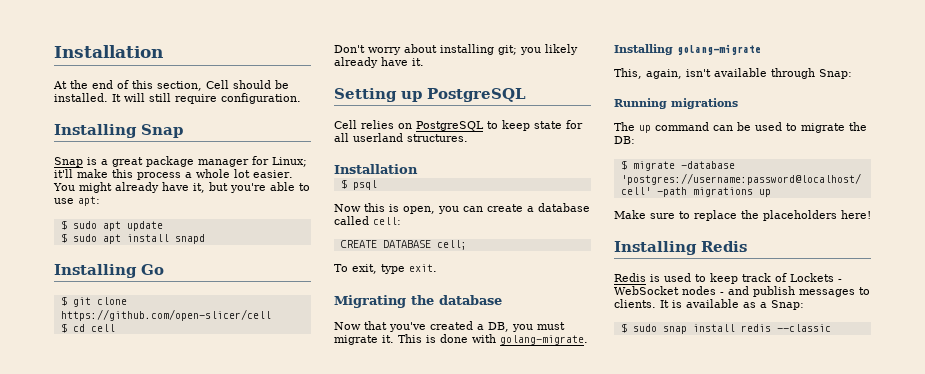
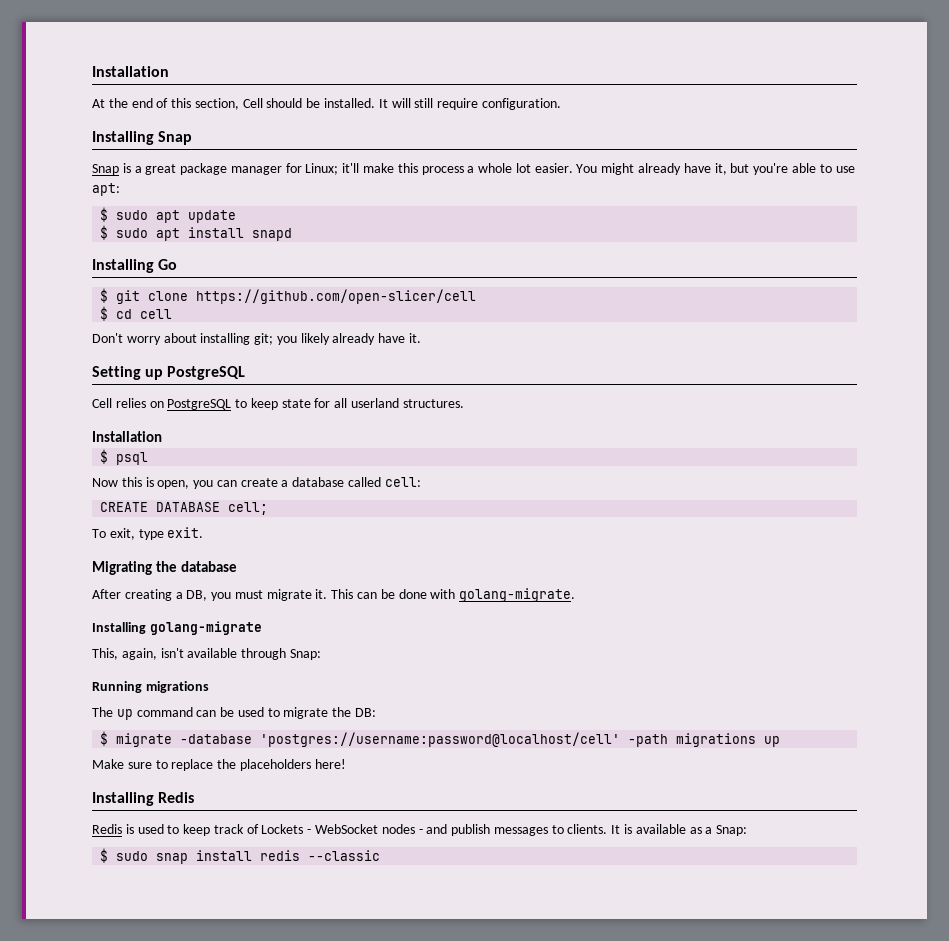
[334,321,473,332] Now that you've created -> [92,589,172,601] After creating
[426,335,436,343] is -> [357,589,395,599] can be

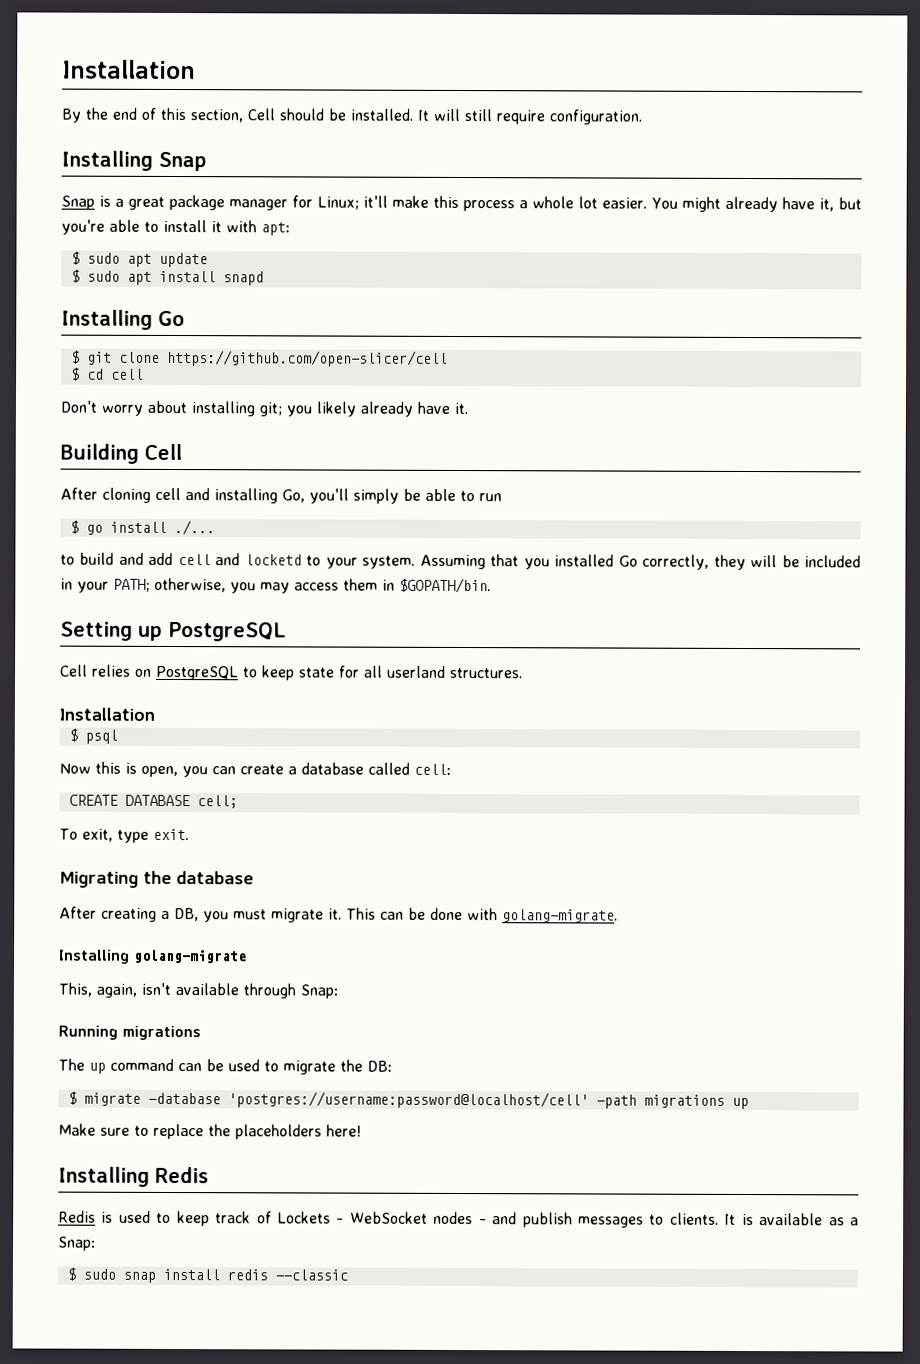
[92,66,169,77] [92,99,105,108] Installation // At -> [62,59,196,80] [61,108,81,123] Installation // By
[835,166,855,173] use -> [163,219,257,233] install it with
(422, 338) none -> [60,443,182,464] [60,487,502,504] [69,519,215,536] [60,552,862,570] [60,577,491,594] // Building Cell // After cloning cell and installing Go, you'll simply be able to run // $ go install ./... // to build and add cell and locketd to your system. Assuming that you installed Go correctly, they will be included in your PATH; otherwise, you may access them in $GOPATH/bin.

